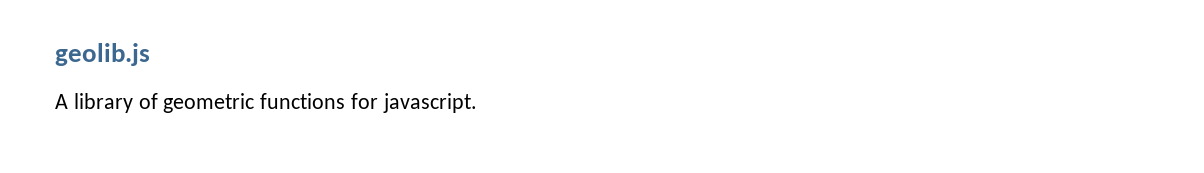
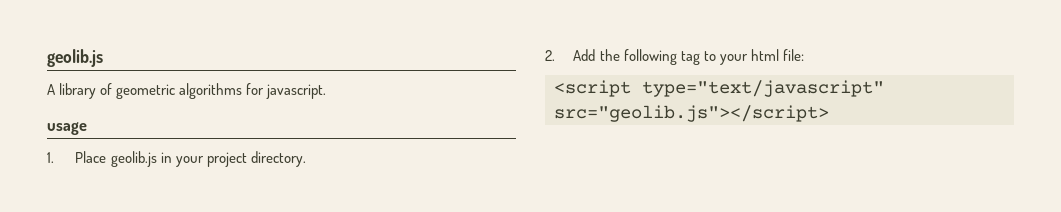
[260,93,346,109] functions -> [179,83,243,99] algorithms
(477, 103) none -> [47,122,87,135] [47,151,306,167] [545,49,804,65] [554,80,884,97] [554,105,829,122] // usage // 1. Place geolib.js in your project directory. // 2. Add the following tag to your html file: // <script type="text/javascript" src="geolib.js"></script>

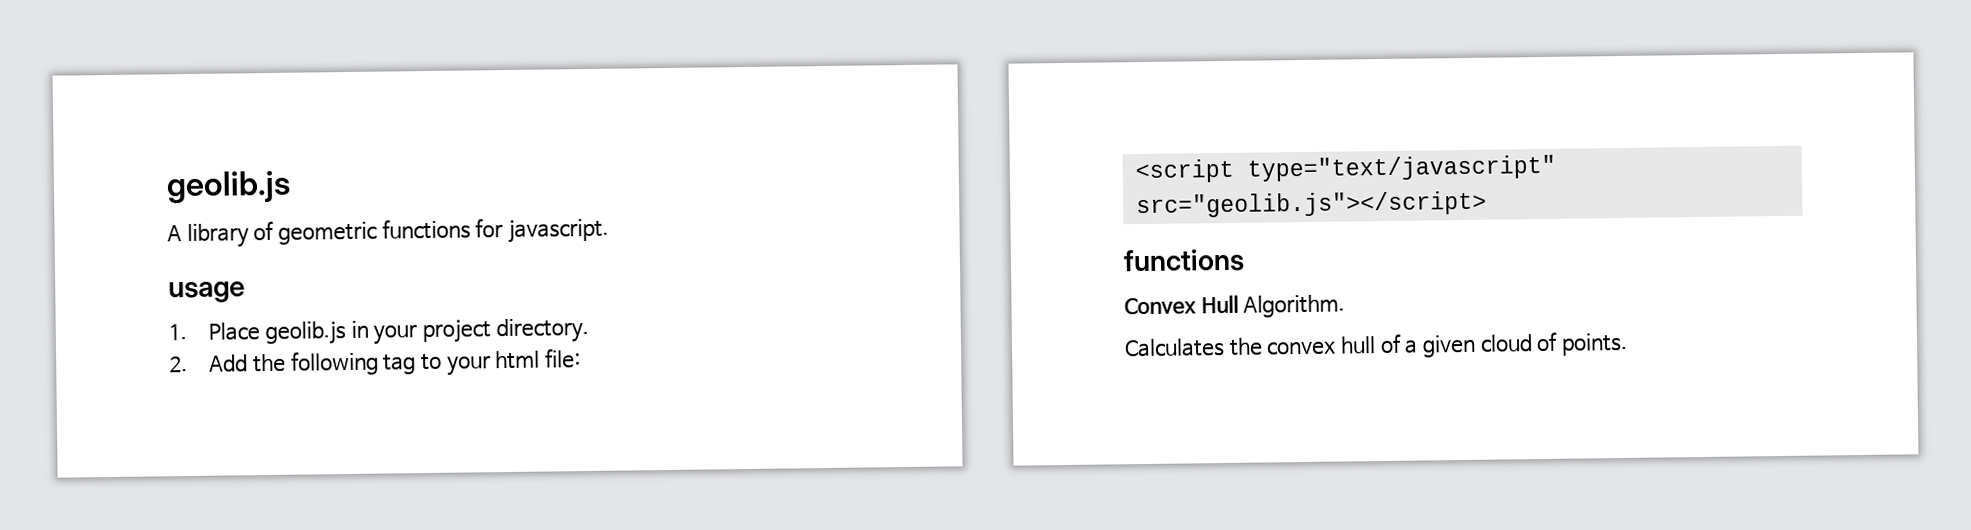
[179,83,243,99] algorithms -> [381,218,471,240] functions
(829, 113) none -> [1123,248,1245,273] [1124,294,1346,318] [1124,331,1629,358] // functions // Convex Hull Algorithm. // Calculates the convex hull of a given cloud of points.

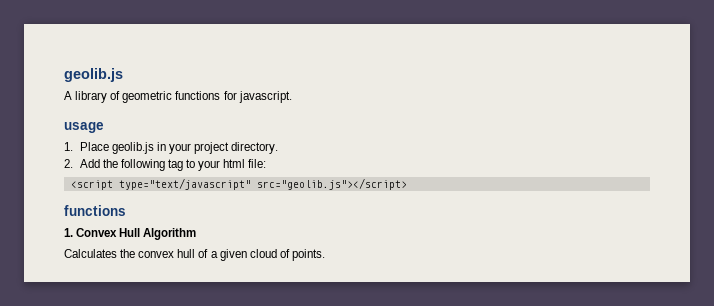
(1245, 260) none -> [64,228,73,237] 1.
[1243,294,1346,318] Algorithm. -> [143,228,197,240] Algorithm

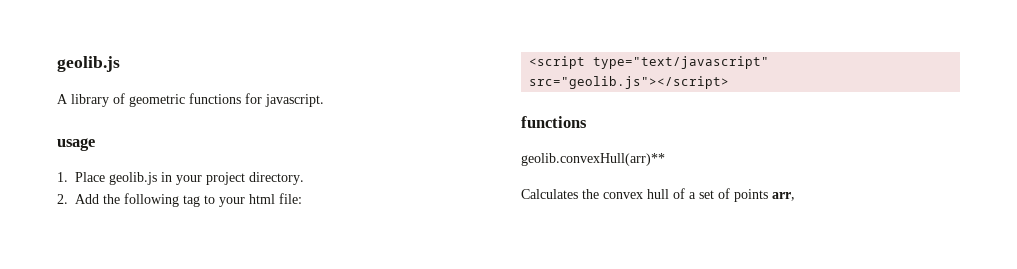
[64,228,197,240] 1. Convex Hull Algorithm -> [521,153,665,166] geolib.convexHull(arr)**
[219,249,325,261] given cloud of points. -> [699,188,795,202] set of points arr,

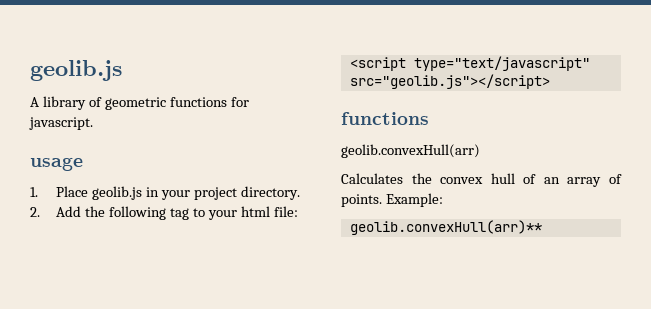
[521,153,665,166] geolib.convexHull(arr)** -> [341,144,480,158] geolib.convexHull(arr)
[689,188,795,202] a set of points arr, -> [543,174,622,187] [341,193,443,207] [349,220,542,235] an array of points. Example: // geolib.convexHull(arr)**

